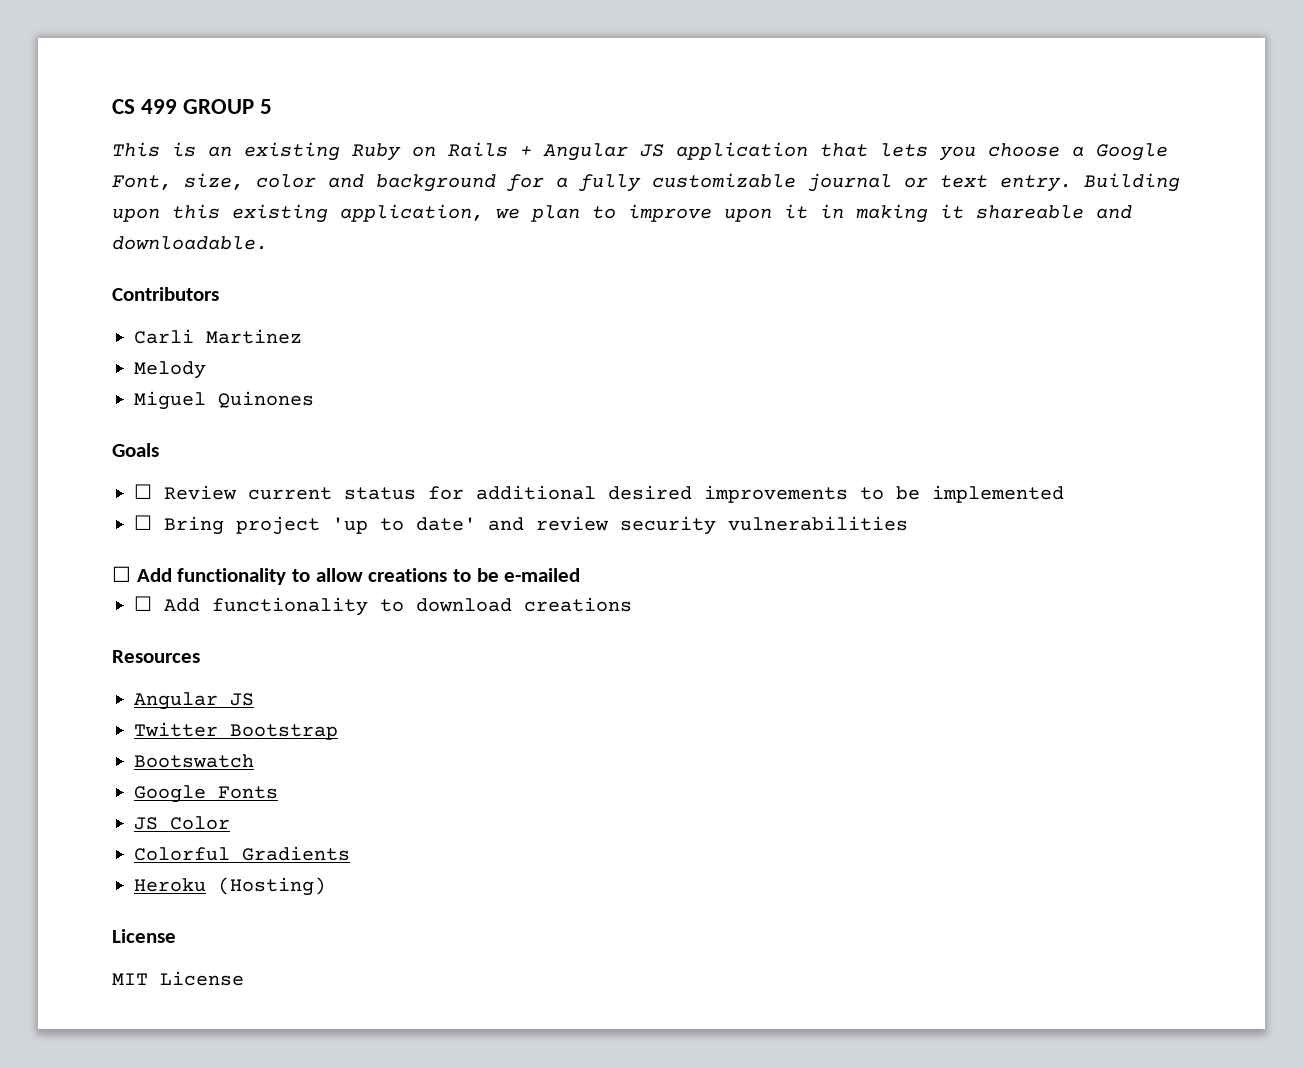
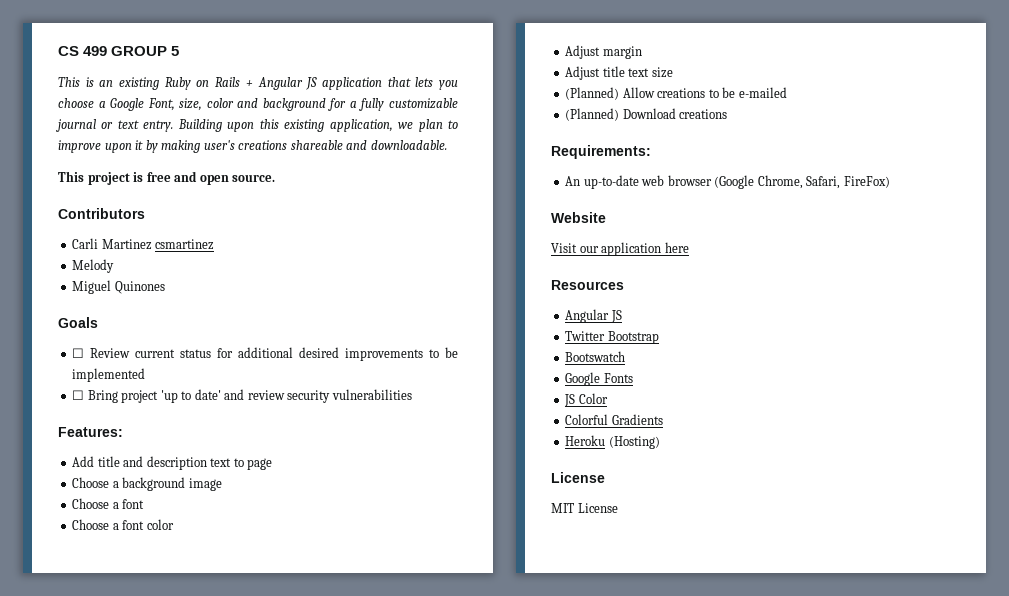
[820,204,964,223] in making it -> [145,140,288,153] by making user's creations
(268, 243) none -> [58,171,276,185] // This project is free and open source.
(302, 336) none -> [155,239,215,250] csmartinez
[112,566,581,585] [134,596,632,616] ☐ Add functionality to allow creations to be e-mailed // ☐ Add functionality to download creations -> [58,427,123,437] [72,456,273,470] [72,477,222,491] [72,498,145,509] [72,519,174,530] [565,45,642,59] [565,66,673,80] [565,87,787,100] [565,108,728,121] [551,145,651,159] [565,175,890,189] [551,212,606,223] [551,242,689,256] Features: // Add title and description text to page // Choose a background image // Choose a font // Choose a font color // Adjust margin // Adjust title text size // (Planned) Allow creations to be e-mailed // (Planned) Download creations // Requirements: // An up-to-date web browser (Google Chrome, Safari, FireFox) // Website // Visit our application here

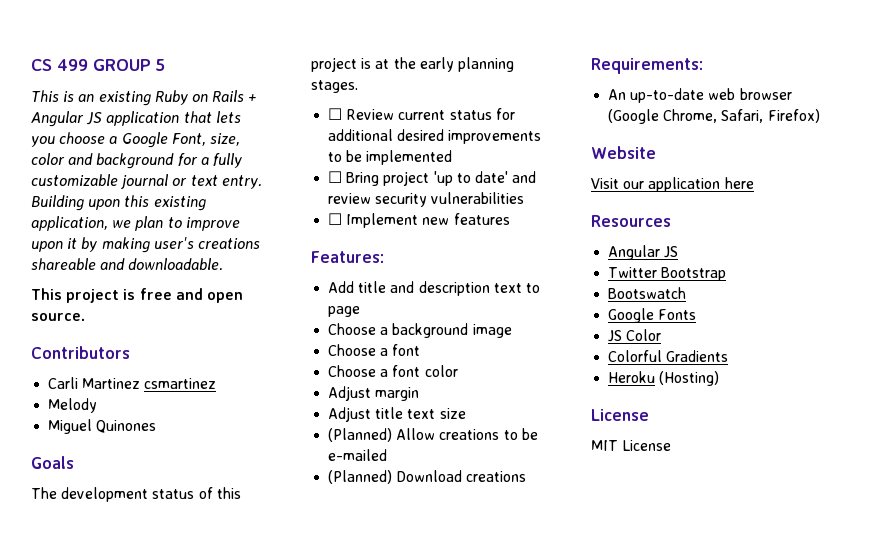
(98, 322) none -> [31,487,241,502] [311,57,514,72] [311,80,358,93] // The development status of this project is at the early planning stages.
(412, 394) none -> [328,213,510,228] // ☐ Implement new features
[843,176,890,188] FireFox) -> [767,109,820,123] Firefox)

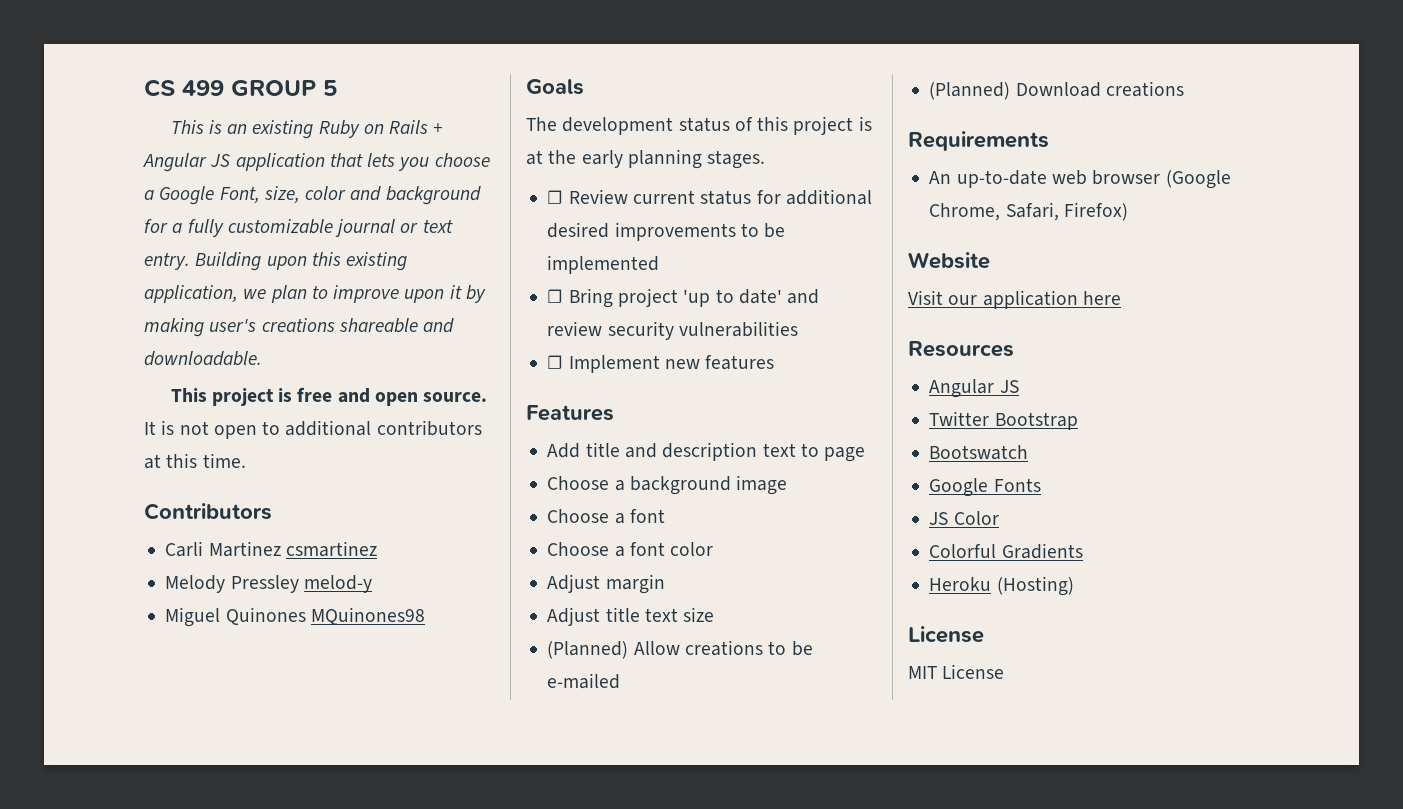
(85, 317) none -> [144,420,482,439] [144,453,246,469] It is not open to additional contributors at this time.
(98, 405) none -> [230,575,372,593] Pressley melod-y
(157, 426) none -> [310,607,425,625] MQuinones98
[311,251,384,263] Features: -> [526,405,614,421] Features
[591,58,703,74] Requirements: -> [908,131,1049,151] Requirements

